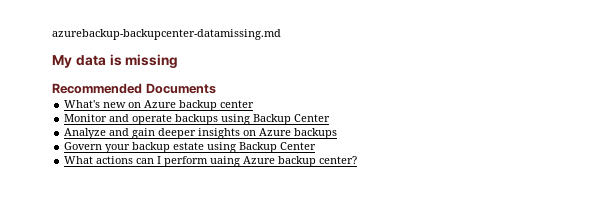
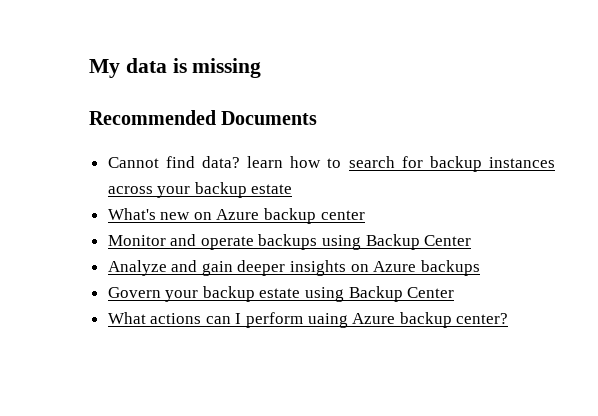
[52,29,281,40] azurebackup-backupcenter-datamissing.md // -> (89, 68) none
(216, 88) none -> [107,156,555,172] [107,182,293,198] // Cannot find data? learn how to search for backup instances across your backup estate

